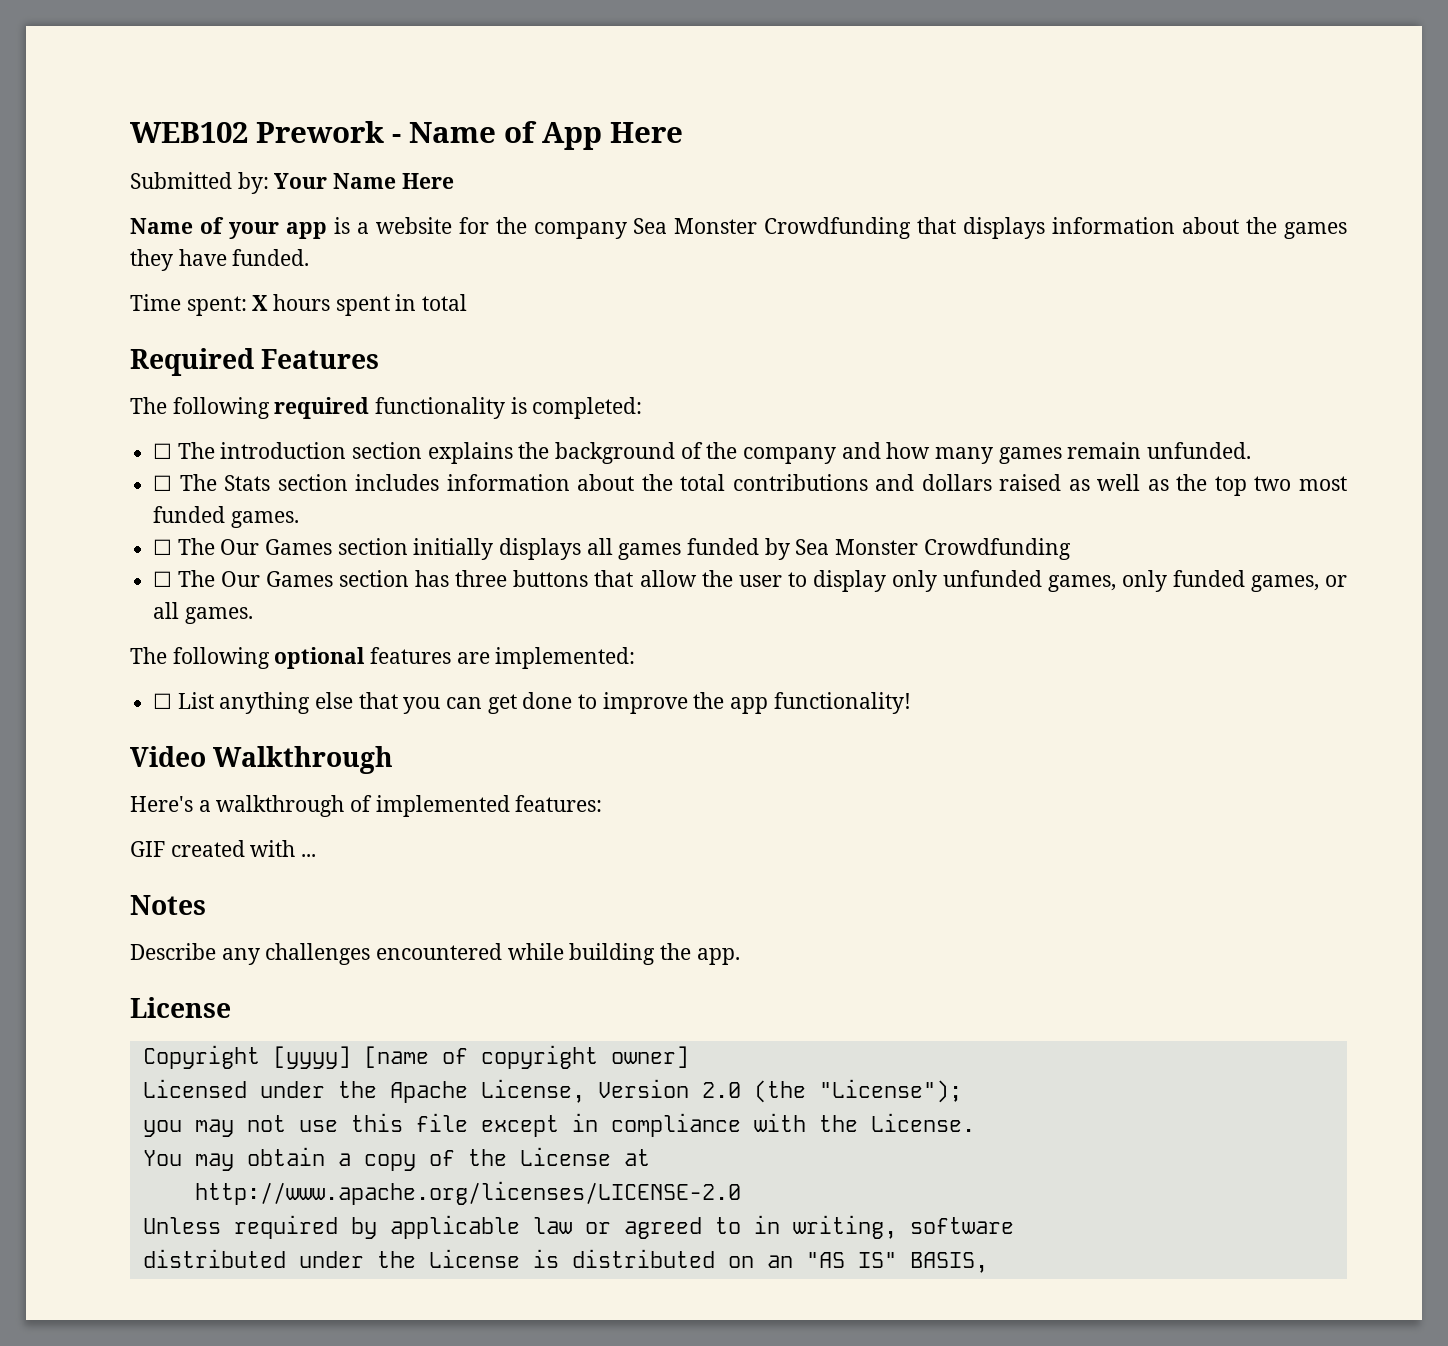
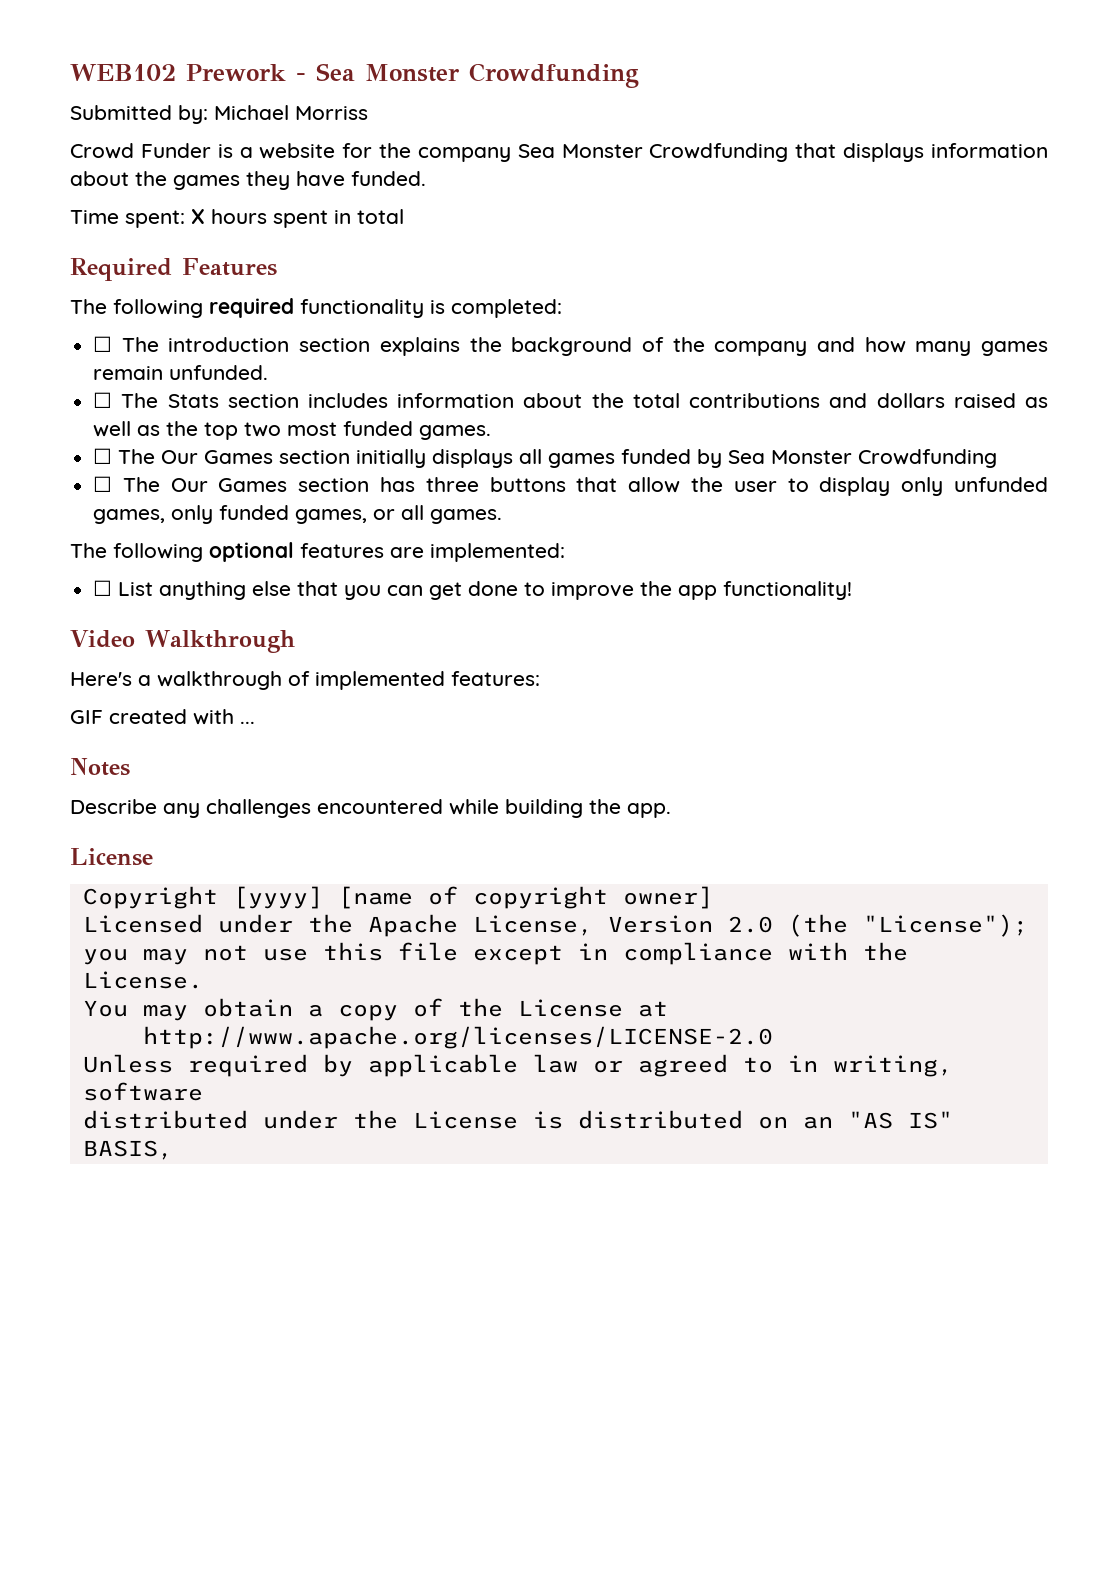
[409,121,683,150] [130,172,454,194] [130,217,327,239] Name of App Here // Submitted by: Your Name Here // Name of your app -> [316,63,639,88] [70,105,368,124] [70,143,211,159] Sea Monster Crowdfunding // Submitted by: Michael Morriss // Crowd Funder

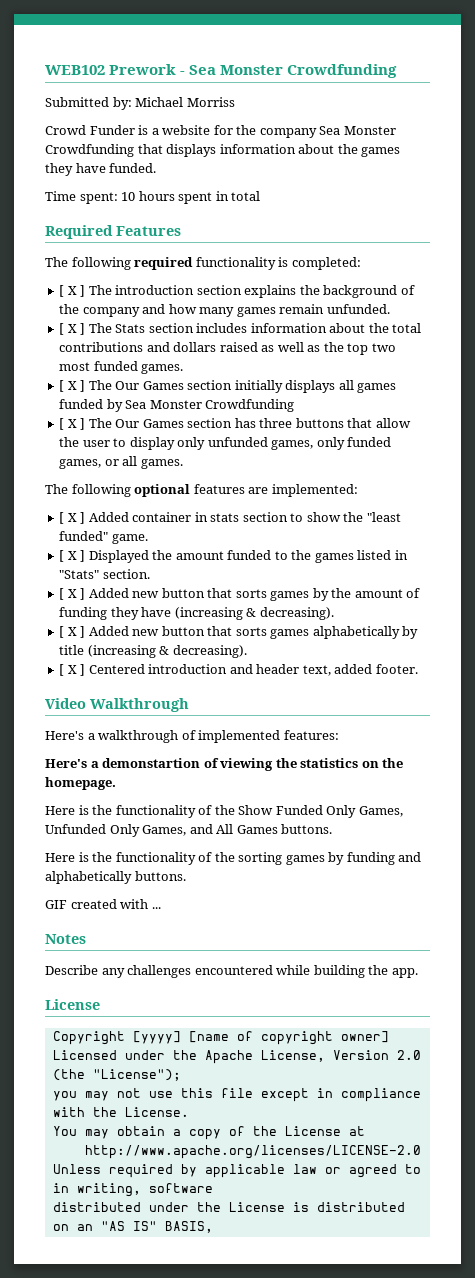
[191,209,205,224] X -> [121,192,136,201] 10
[93,336,113,352] ☐ -> [59,285,86,297] [ X ]
[93,392,113,408] ☐ -> [59,323,86,335] [ X ]
[93,448,113,464] ☐ -> [59,380,86,392] [ X ]
[93,476,113,492] ☐ -> [59,418,86,430] [ X ]
[93,580,853,600] ☐ List anything else that you can get done to improve the app functionality! -> [59,512,401,524] [59,531,148,544] [59,550,408,563] [59,569,150,579] [59,588,421,601] [59,607,334,620] [59,626,419,639] [59,645,247,658] [59,664,418,676] [ X ] Added container in stats section to show the "least funded" game. // [ X ] Displayed the amount funded to the games listed in "Stats" section. // [ X ] Added new button that sorts games by the amount of funding they have (increasing & decreasing). // [ X ] Added new button that sorts games alphabetically by title (increasing & decreasing). // [ X ] Centered introduction and header text, added footer.
(540, 678) none -> [45,758,404,771] [45,777,116,790] [45,805,403,818] [45,824,333,837] [45,852,422,865] [45,871,186,884] // Here's a demonstartion of viewing the statistics on the homepage. // Here is the functionality of the Show Funded Only Games, Unfunded Only Games, and All Games buttons. // Here is the functionality of the sorting games by funding and alphabetically buttons.

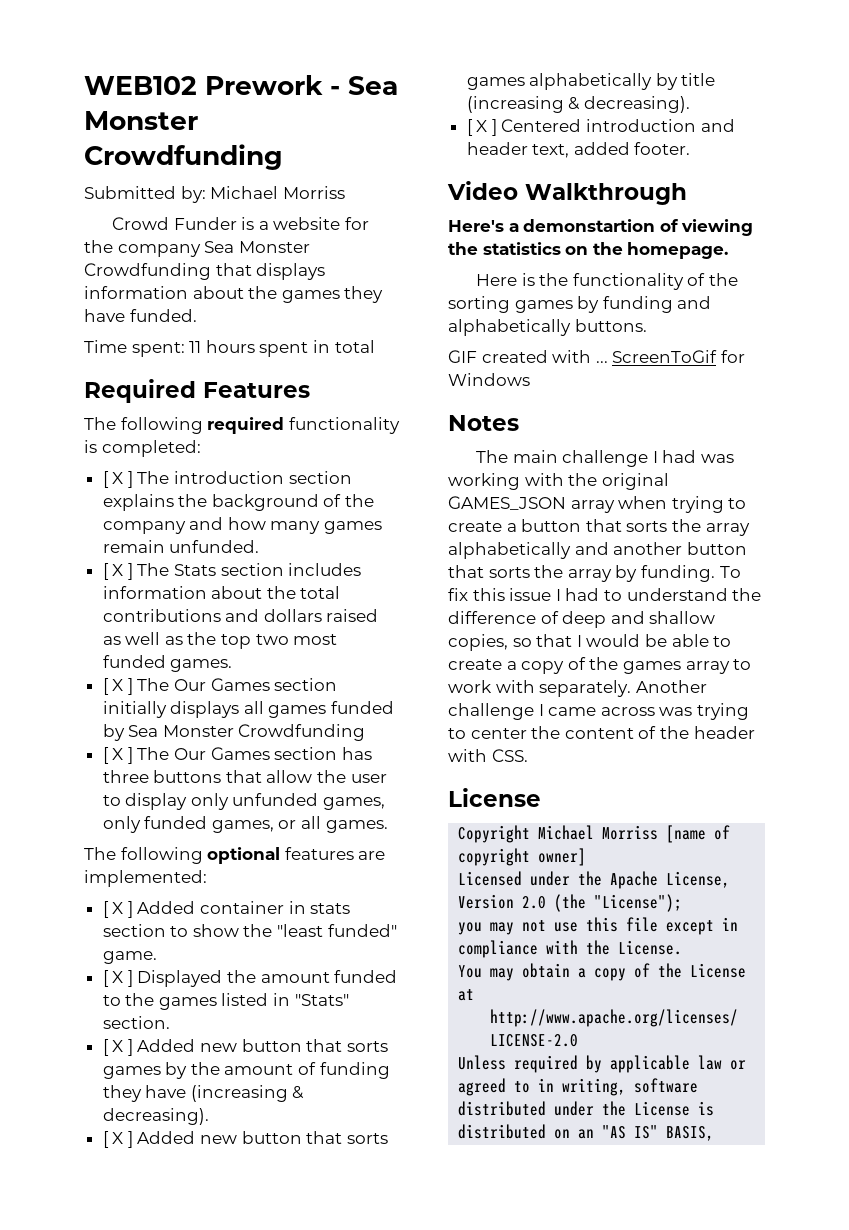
[121,192,136,201] 10 -> [189,341,202,353] 11
[45,730,339,743] // Here's a walkthrough of implemented features: -> (687, 194) none
[45,805,403,818] [45,824,333,837] // Here is the functionality of the Show Funded Only Games, Unfunded Only Games, and All Games buttons. -> (729, 250) none
[45,934,86,944] [45,965,418,978] // Notes // Describe any challenges encountered while building the app. -> [612,350,745,363] [448,373,530,386] [448,415,519,431] [475,450,734,467] [448,473,669,490] [448,496,747,513] [448,519,750,536] [448,542,747,559] [448,565,741,582] [448,588,762,601] [448,611,716,628] [448,634,732,651] [448,657,752,674] [448,680,707,697] [448,703,749,720] [448,726,755,739] [448,749,528,762] ScreenToGif for Windows // Notes // The main challenge I had was working with the original GAMES_JSON array when trying to create a button that sorts the array alphabetically and another button that sorts the array by funding. To fix this issue I had to understand the difference of deep and shallow copies, so that I would be able to create a copy of the games array to work with separately. Another challenge I came across was trying to center the content of the header with CSS.
[132,1031,181,1044] [yyyy] -> [538,825,659,840] Michael Morriss

